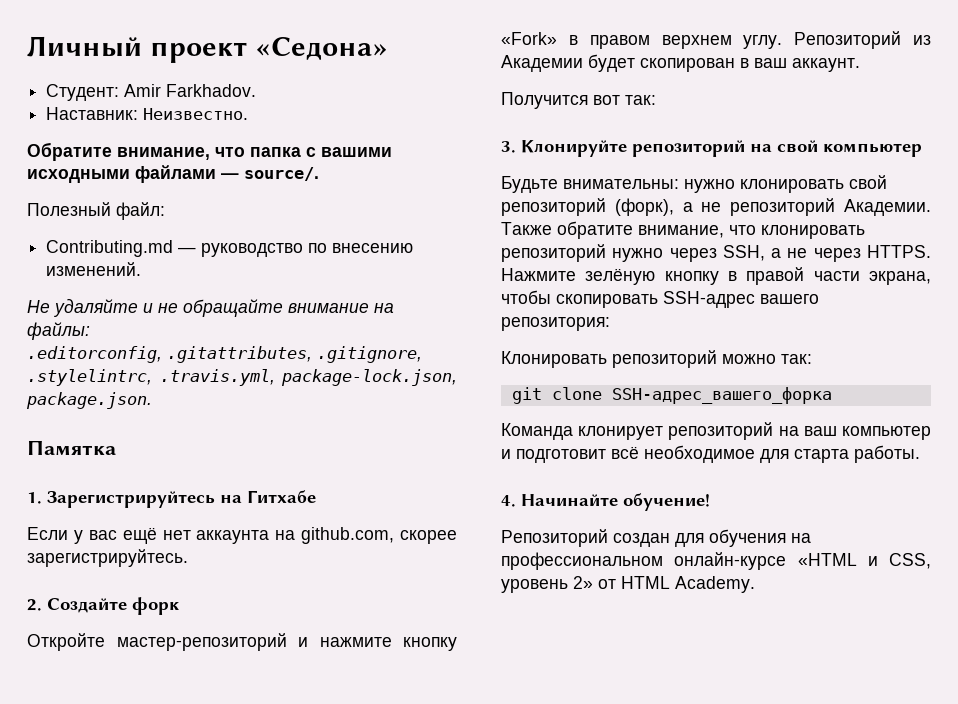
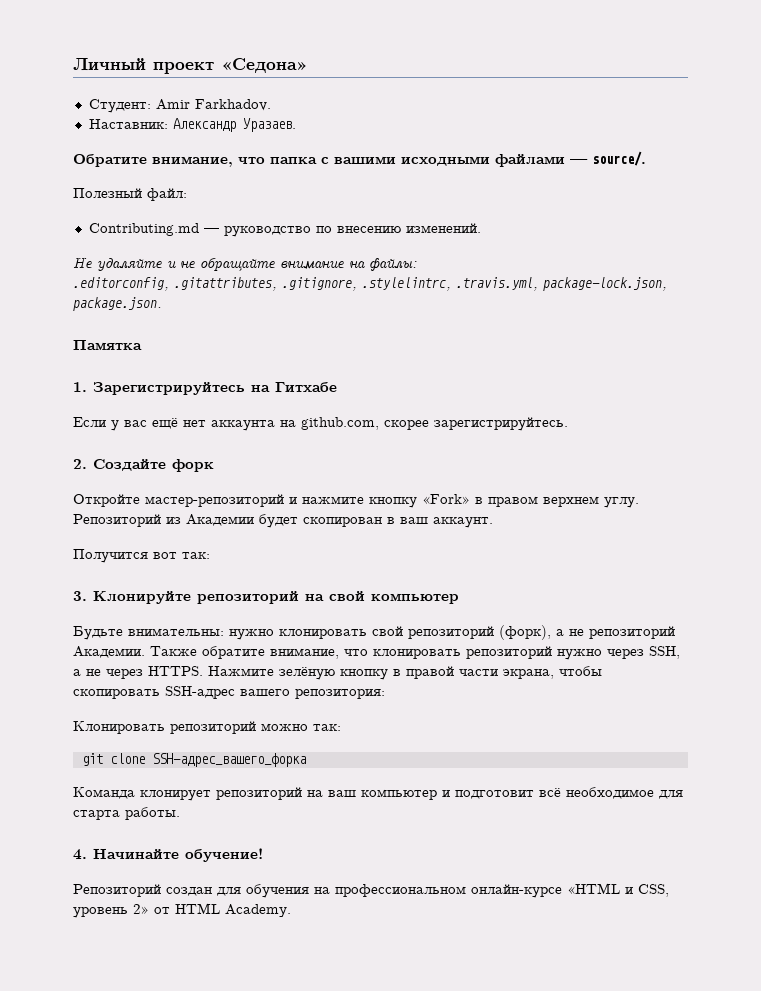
[143,108,249,120] Неизвестно. -> [172,118,296,132] Александр Уразаев.

